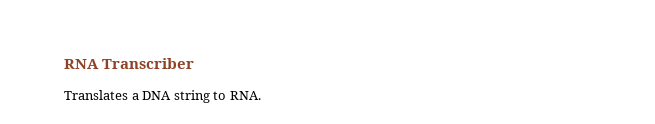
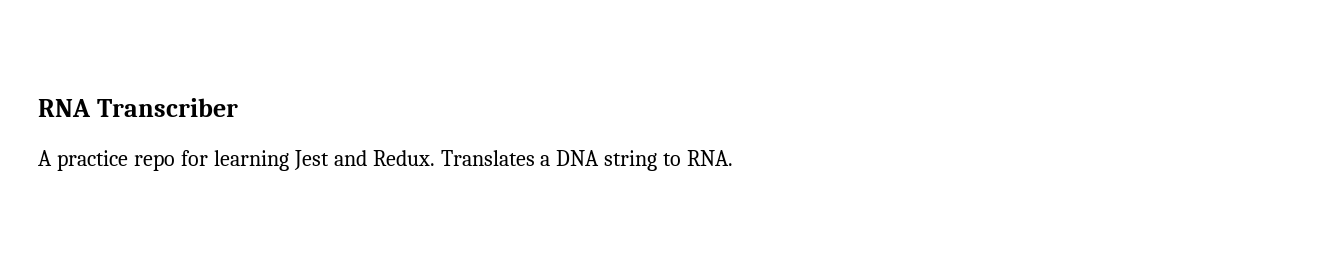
(195, 63) none -> [38,150,435,171] A practice repo for learning Jest and Redux.

